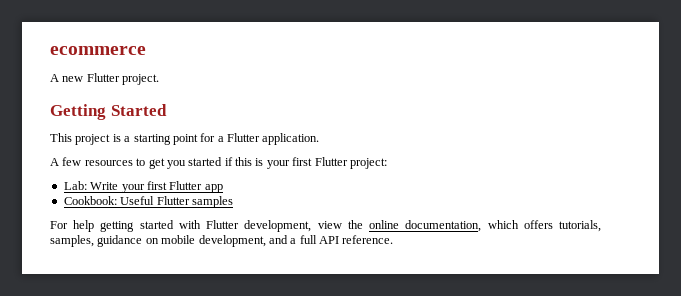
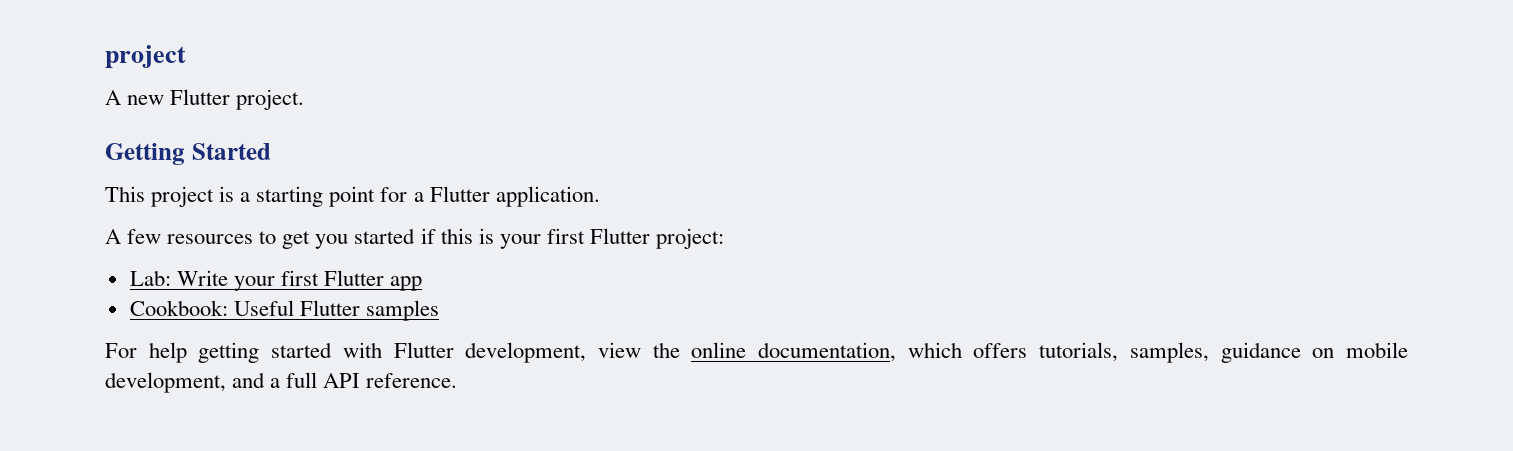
[50,46,146,55] ecommerce -> [105,45,186,68] project

